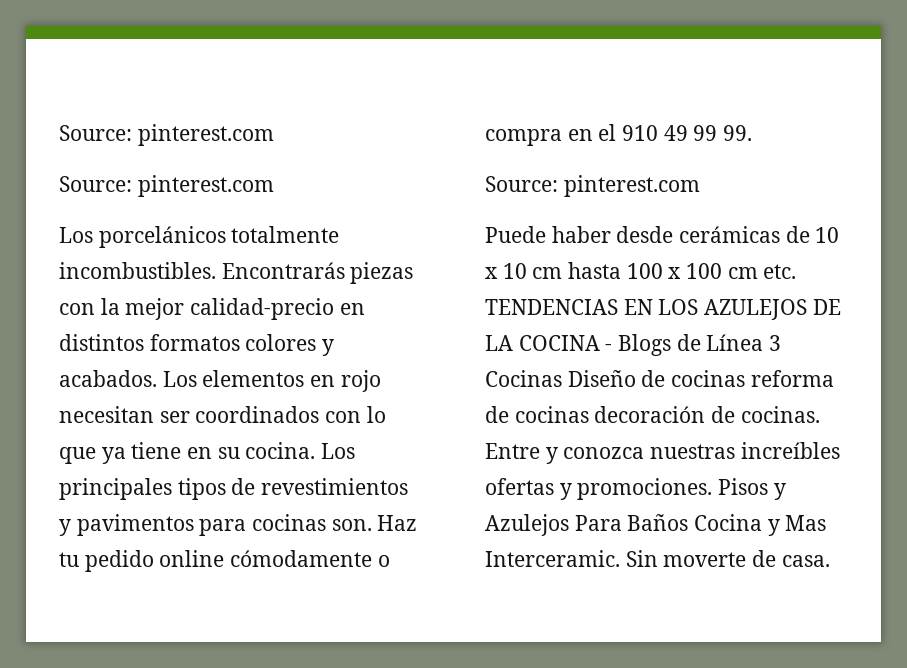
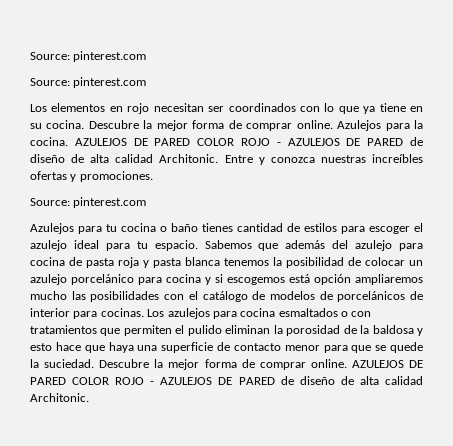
[98,226,340,248] [59,262,414,284] [59,298,365,320] [59,334,335,356] [59,370,197,387] porcelánicos totalmente incombustibles. Encontrarás piezas con la mejor calidad-precio en distintos formatos colores y acabados. Los -> (47, 108) none
[321,443,356,459] [59,478,409,500] [59,514,418,536] [59,550,390,572] [485,124,753,146] [485,175,700,197] [485,226,840,243] [485,262,797,279] [485,299,841,320] [485,334,782,356] [485,370,834,387] [485,406,820,423] Los principales tipos de revestimientos y pavimentos para cocinas son. Haz tu pedido online cómodamente o compra en el 910 49 99 99. // Source: pinterest.com // Puede haber desde cerámicas de 10 x 10 cm hasta 100 x 100 cm etc. TENDENCIAS EN LOS AZULEJOS DE LA COCINA - Blogs de Línea 3 Cocinas Diseño de cocinas reforma de cocinas decoración de cocinas. -> [88,120,423,131] [30,137,424,146] [30,154,219,163] Descubre la mejor forma de comprar online. Azulejos para la cocina. AZULEJOS DE PARED COLOR ROJO - AZULEJOS DE PARED de diseño de alta calidad Architonic.
[718,478,786,500] [485,514,827,536] [485,550,830,567] Pisos y Azulejos Para Baños Cocina y Mas Interceramic. Sin moverte de casa. -> [30,197,147,208] [30,223,423,234] [30,240,423,251] [30,257,423,268] [30,274,423,285] [30,291,423,302] [30,308,372,319] [30,325,423,336] [30,342,423,353] [30,359,423,370] [30,376,423,385] [30,393,89,402] // Source: pinterest.com // Azulejos para tu cocina o baño tienes cantidad de estilos para escoger el azulejo ideal para tu espacio. Sabemos que además del azulejo para cocina de pasta roja y pasta blanca tenemos la posibilidad de colocar un azulejo porcelánico para cocina y si escogemos está opción ampliaremos mucho las posibilidades con el catálogo de modelos de porcelánicos de interior para cocinas. Los azulejos para cocina esmaltados o con tratamientos que permiten el pulido eliminan la porosidad de la baldosa y esto hace que haya una superficie de contacto menor para que se quede la suciedad. Descubre la mejor forma de comprar online. AZULEJOS DE PARED COLOR ROJO - AZULEJOS DE PARED de diseño de alta calidad Architonic.

